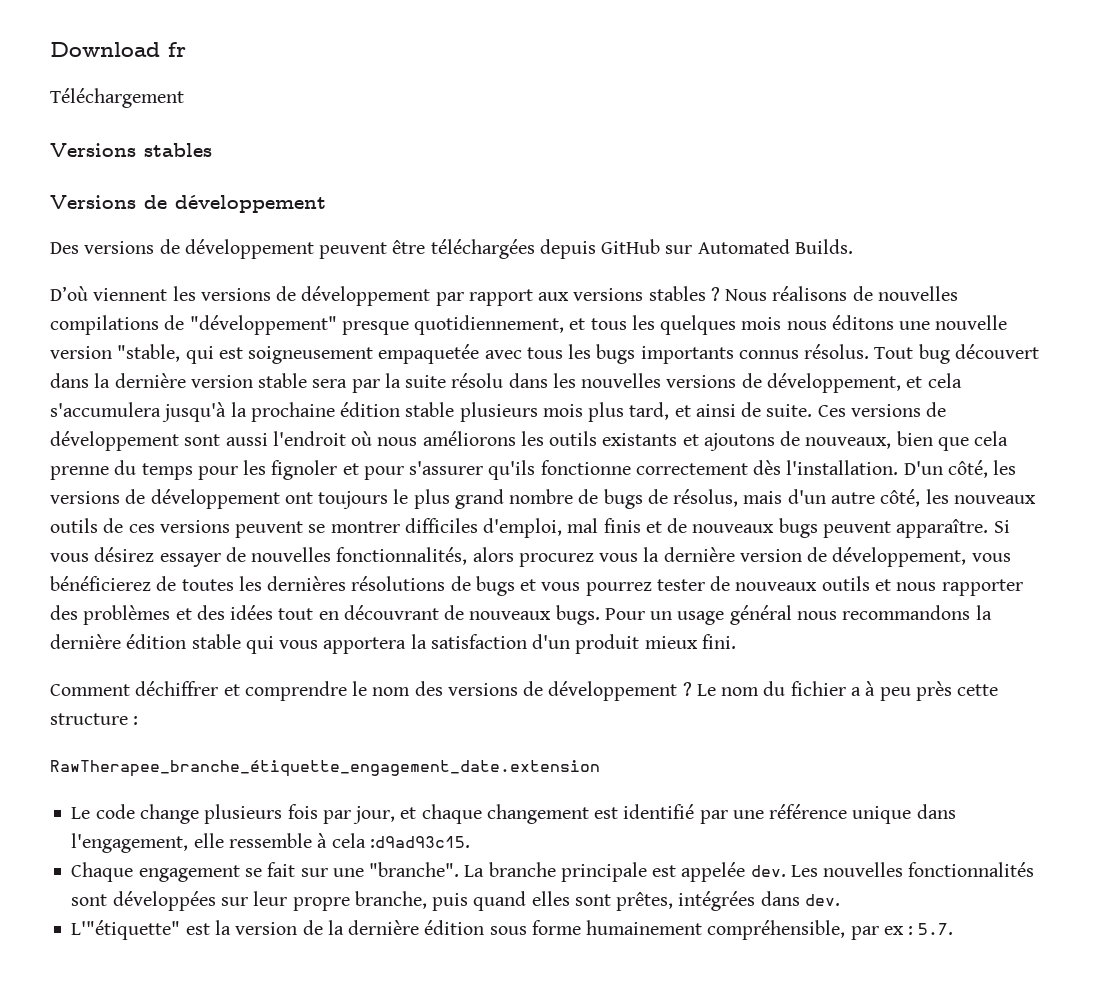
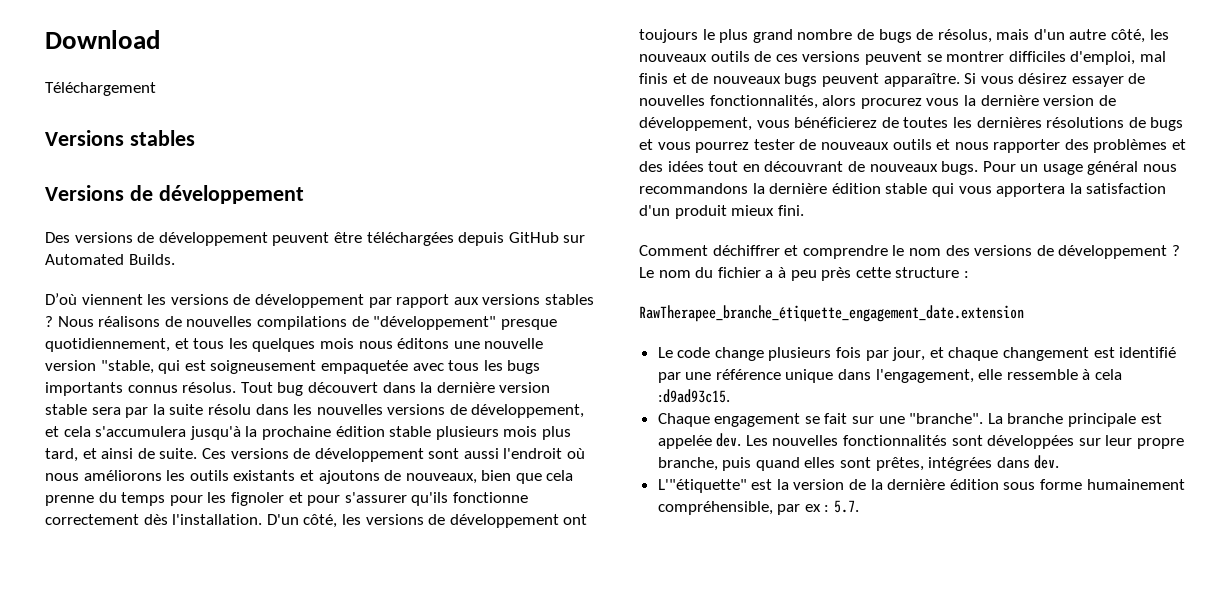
[168,42,186,57] fr -> (160, 39) none

